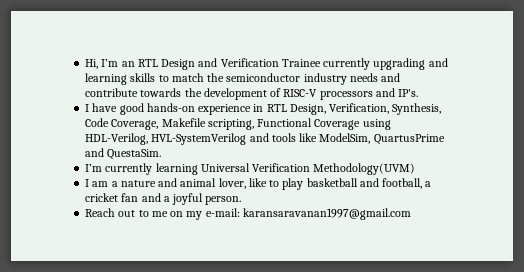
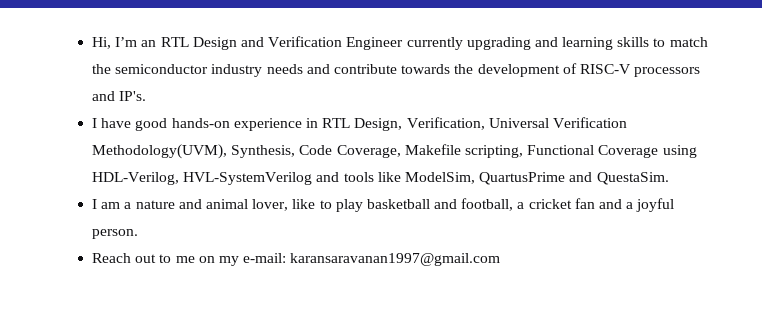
[281,59,321,67] Trainee -> [346,37,404,50] Engineer
(390, 108) none -> [488,117,627,128] [92,144,228,159] Universal Verification Methodology(UVM),
[85,163,416,175] // I’m currently learning Universal Verification Methodology(UVM) -> (669, 178) none

